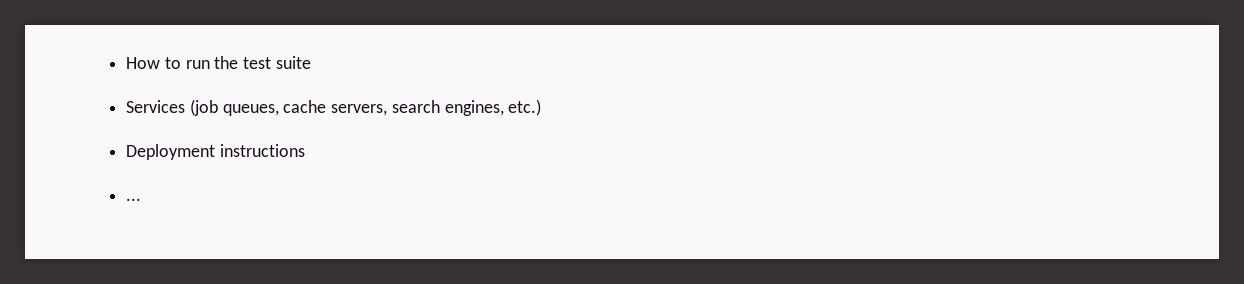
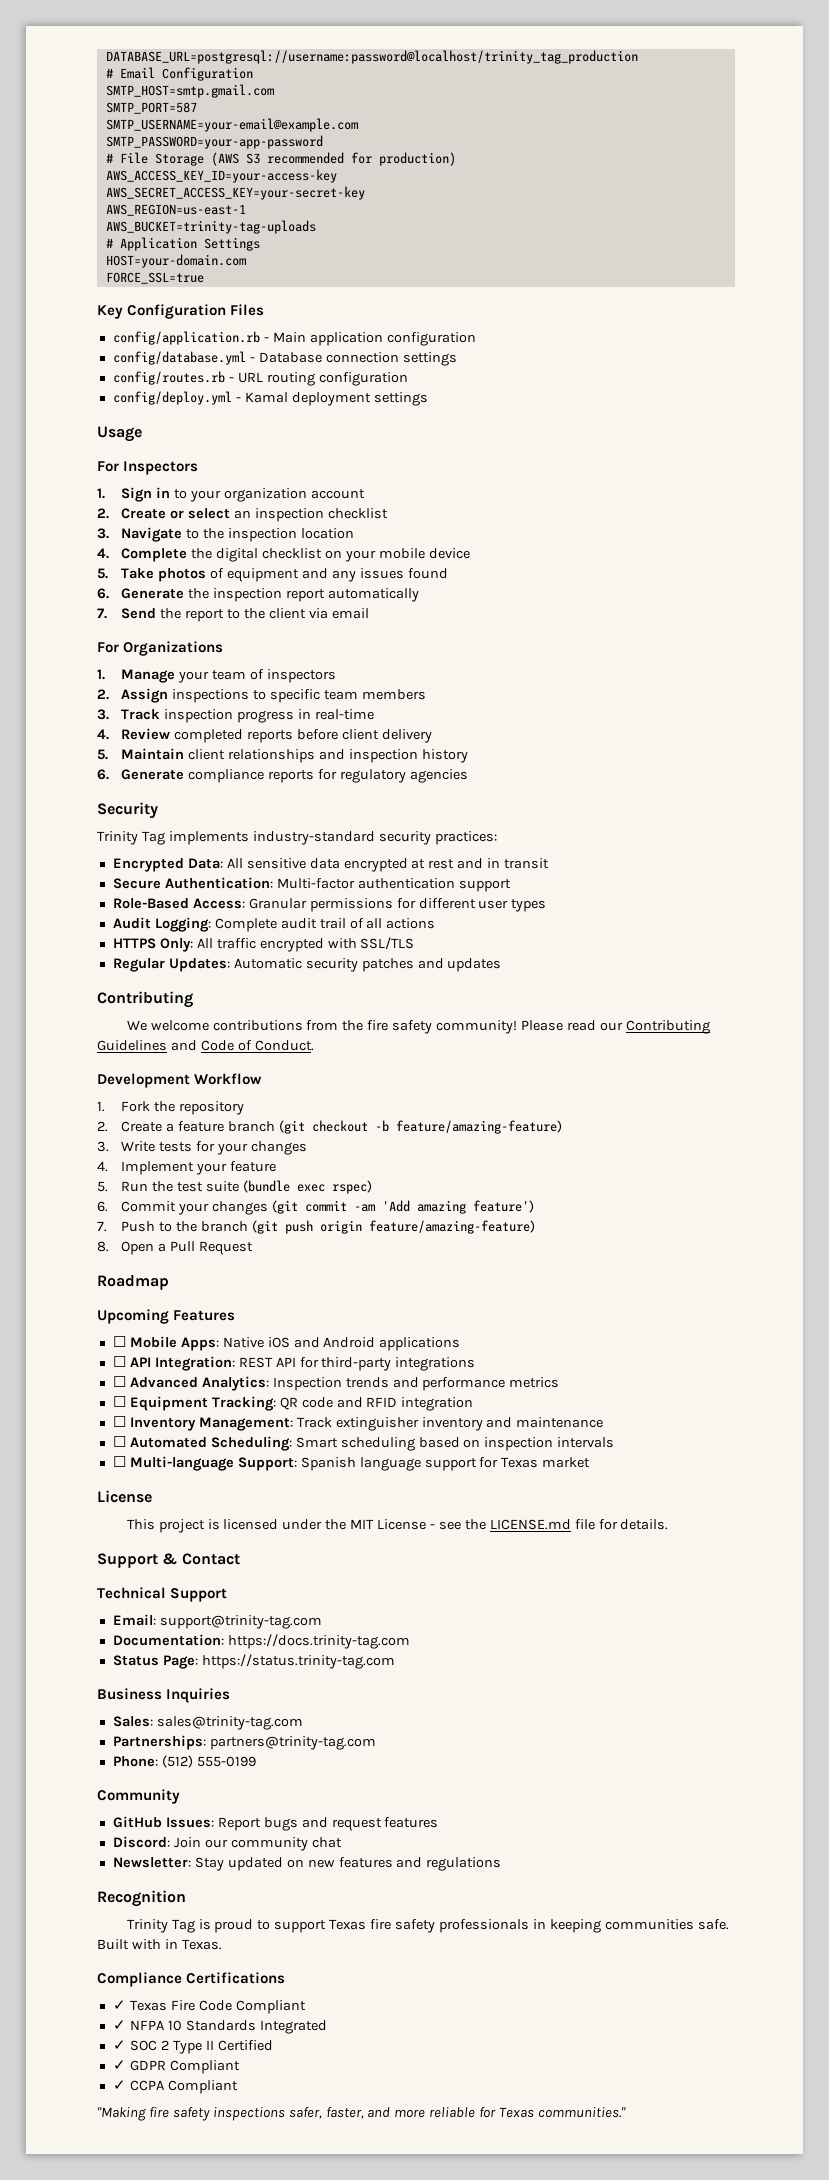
[126,56,311,69] [126,99,542,116] [126,144,305,160] [126,198,142,201] How to run the test suite // Services (job queues, cache servers, search engines, etc.) // Deployment instructions // ... -> [105,50,638,64] [105,67,253,81] [105,84,274,98] [105,102,197,114] [105,118,358,132] [105,135,323,149] [105,152,456,166] [105,169,337,183] [105,186,365,200] [105,204,246,216] [105,220,316,234] [105,237,260,251] [105,254,246,268] [105,272,204,284] [97,304,265,319] [112,331,476,346] [112,351,457,366] [112,371,408,386] [112,391,428,406] [97,426,142,442] [97,461,199,475] [97,487,365,502] [97,508,388,522] [97,527,354,542] [97,548,470,562] [97,568,448,582] [97,588,419,602] [97,608,369,622] [97,641,224,656] [97,669,336,683] [97,688,426,703] [97,709,374,723] [97,728,432,743] [97,748,468,763] [97,769,468,783] [97,802,158,819] [97,831,497,845] [112,858,550,872] [112,877,511,892] [112,898,547,912] [112,917,436,932] [112,937,415,952] [112,958,502,972] [97,991,193,1008] [126,1020,710,1034] [97,1040,314,1051] [97,1073,263,1088] [97,1101,245,1115] [97,1120,562,1134] [97,1141,307,1155] [97,1161,277,1175] [97,1180,372,1194] [97,1200,534,1215] [97,1220,535,1234] [97,1241,253,1255] [97,1275,169,1290] [97,1309,236,1324] [112,1336,461,1351] [112,1356,476,1371] [112,1376,560,1391] [112,1396,474,1411] [112,1416,604,1431] [112,1436,615,1451] [112,1456,591,1471] [97,1490,152,1503] [126,1519,669,1533] [97,1553,240,1568] [97,1587,228,1602] [112,1614,322,1629] [112,1634,410,1649] [112,1654,395,1669] [97,1688,231,1703] [112,1716,303,1730] [112,1735,376,1750] [112,1755,256,1768] [97,1789,180,1804] [112,1816,439,1831] [112,1836,342,1851] [112,1857,502,1871] [97,1890,186,1907] [126,1919,729,1933] [97,1939,222,1950] [97,1972,286,1987] [112,2000,306,2014] [112,2020,327,2034] [112,2040,273,2054] [112,2060,240,2074] [112,2080,238,2094] [97,2107,627,2121] DATABASE_URL=postgresql://username:password@localhost/trinity_tag_production // # Email Configuration // SMTP_HOST=smtp.gmail.com // SMTP_PORT=587 // SMTP_USERNAME=your-email@example.com // SMTP_PASSWORD=your-app-password // # File Storage (AWS S3 recommended for production) // AWS_ACCESS_KEY_ID=your-access-key // AWS_SECRET_ACCESS_KEY=your-secret-key // AWS_REGION=us-east-1 // AWS_BUCKET=trinity-tag-uploads // # Application Settings // HOST=your-domain.com // FORCE_SSL=true // Key Configuration Files // config/application.rb - Main application configuration // config/database.yml - Database connection settings // config/routes.rb - URL routing configuration // config/deploy.yml - Kamal deployment settings // Usage // For Inspectors // 1. Sign in to your organization account // 2. Create or select an inspection checklist // 3. Navigate to the inspection location // 4. Complete the digital checklist on your mobile device // 5. Take photos of equipment and any issues found // 6. Generate the inspection report automatically // 7. Send the report to the client via email // For Organizations // 1. Manage your team of inspectors // 2. Assign inspections to specific team members // 3. Track inspection progress in real-time // 4. Review completed reports before client delivery // 5. Maintain client relationships and inspection history // 6. Generate compliance reports for regulatory agencies // Security // Trinity Tag implements industry-standard security practices: // Encrypted Data: All sensitive data encrypted at rest and in transit // Secure Authentication: Multi-factor authentication support // Role-Based Access: Granular permissions for different user types // Audit Logging: Complete audit trail of all actions // HTTPS Only: All traffic encrypted with SSL/TLS // Regular Updates: Automatic security patches and updates // Contributing // We welcome contributions from the fire safety community! Please read our Contributing Guidelines and Code of Conduct. // Development Workflow // 1. Fork the repository // 2. Create a feature branch (git checkout -b feature/amazing-feature) // 3. Write tests for your changes // 4. Implement your feature // 5. Run the test suite (bundle exec rspec) // 6. Commit your changes (git commit -am 'Add amazing feature') // 7. Push to the branch (git push origin feature/amazing-feature) // 8. Open a Pull Request // Roadmap // Upcoming Features // ☐ Mobile Apps: Native iOS and Android applications // ☐ API Integration: REST API for third-party integrations // ☐ Advanced Analytics: Inspection trends and performance metrics // ☐ Equipment Tracking: QR code and RFID integration // ☐ Inventory Management: Track extinguisher inventory and maintenance // ☐ Automated Scheduling: Smart scheduling based on inspection intervals // ☐ Multi-language Support: Spanish language support for Texas market // License // This project is licensed under the MIT License - see the LICENSE.md file for details. // Support & Contact // Technical Support // Email: support@trinity-tag.com // Documentation: https://docs.trinity-tag.com // Status Page: https://status.trinity-tag.com // Business Inquiries // Sales: sales@trinity-tag.com // Partnerships: partners@trinity-tag.com // Phone: (512) 555-0199 // Community // GitHub Issues: Report bugs and request features // Discord: Join our community chat // Newsletter: Stay updated on new features and regulations // Recognition // Trinity Tag is proud to support Texas fire safety professionals in keeping communities safe. Built with in Texas. // Compliance Certifications // ✓ Texas Fire Code Compliant // ✓ NFPA 10 Standards Integrated // ✓ SOC 2 Type II Certified // ✓ GDPR Compliant // ✓ CCPA Compliant // "Making fire safety inspections safer, faster, and more reliable for Texas communities."

